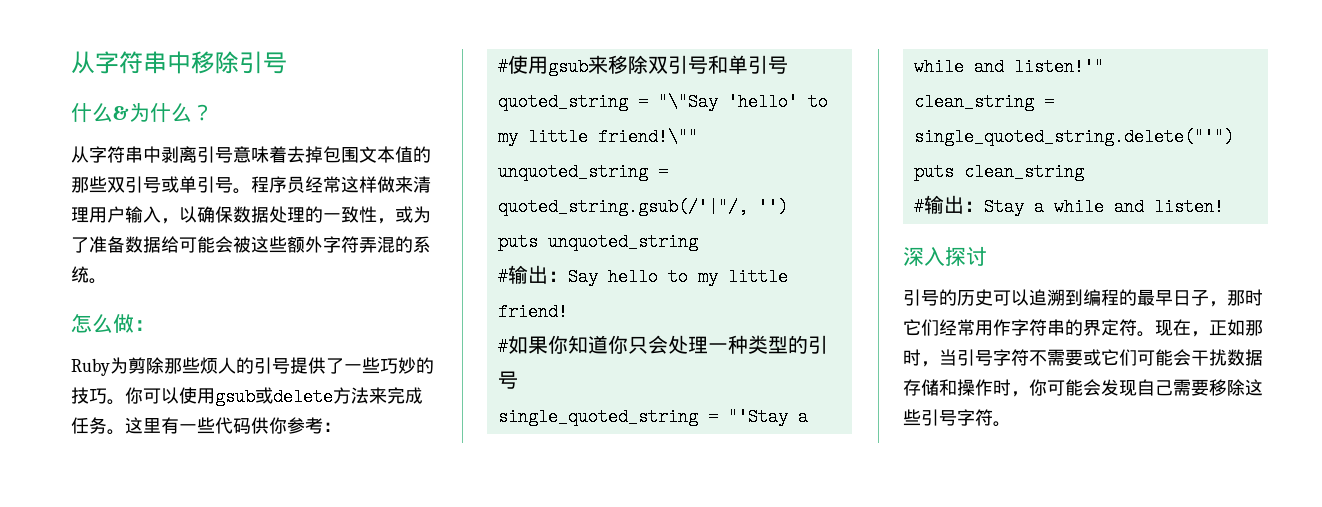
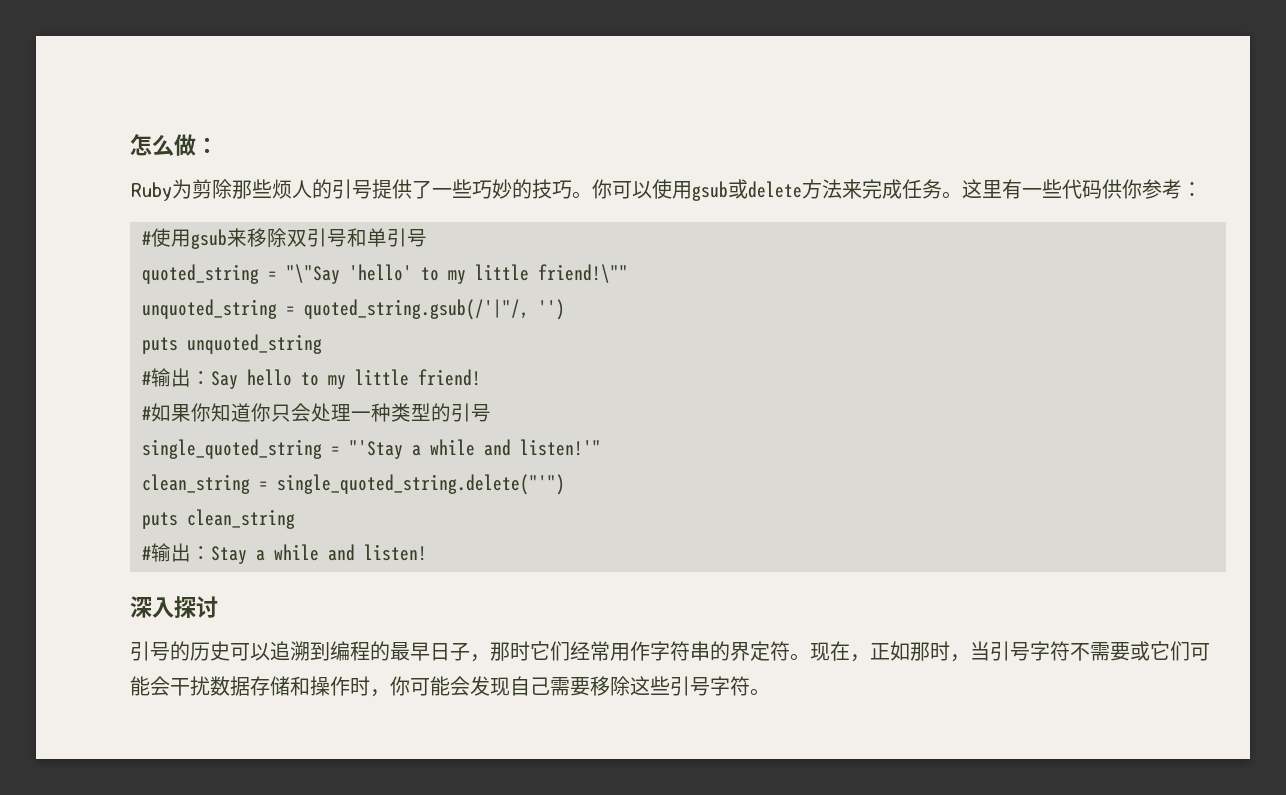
[71,51,287,74] [71,103,213,123] [71,146,431,163] [71,176,431,194] [71,206,431,224] [71,236,431,253] [71,266,107,284] 从字符串中移除引号 // 什么&为什么？ // 从字符串中剥离引号意味着去掉包围文本值的那些双引号或单引号。程序员经常这样做来清理用户输入，以确保数据处理的一致性，或为了准备数据给可能会被这些额外字符弄混的系统。 // -> (130, 145) none

